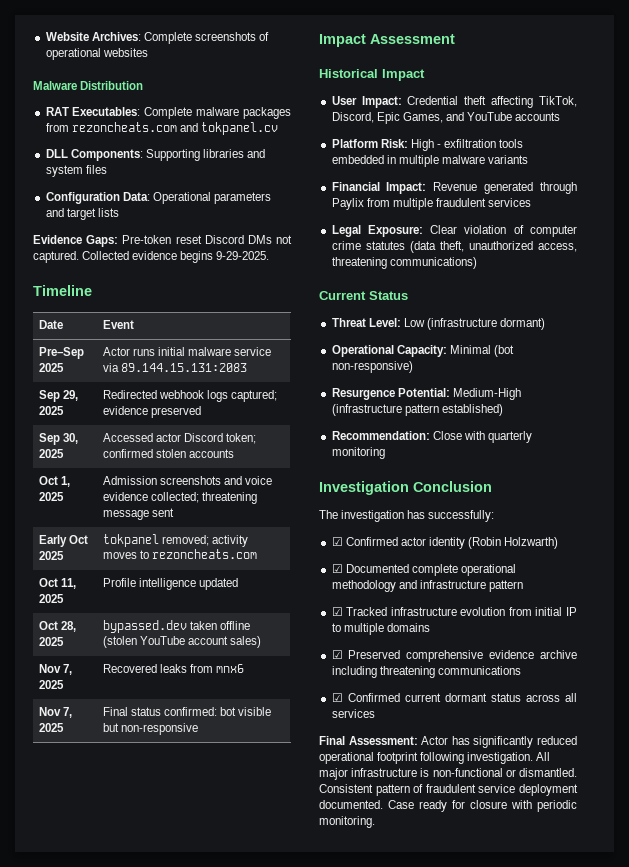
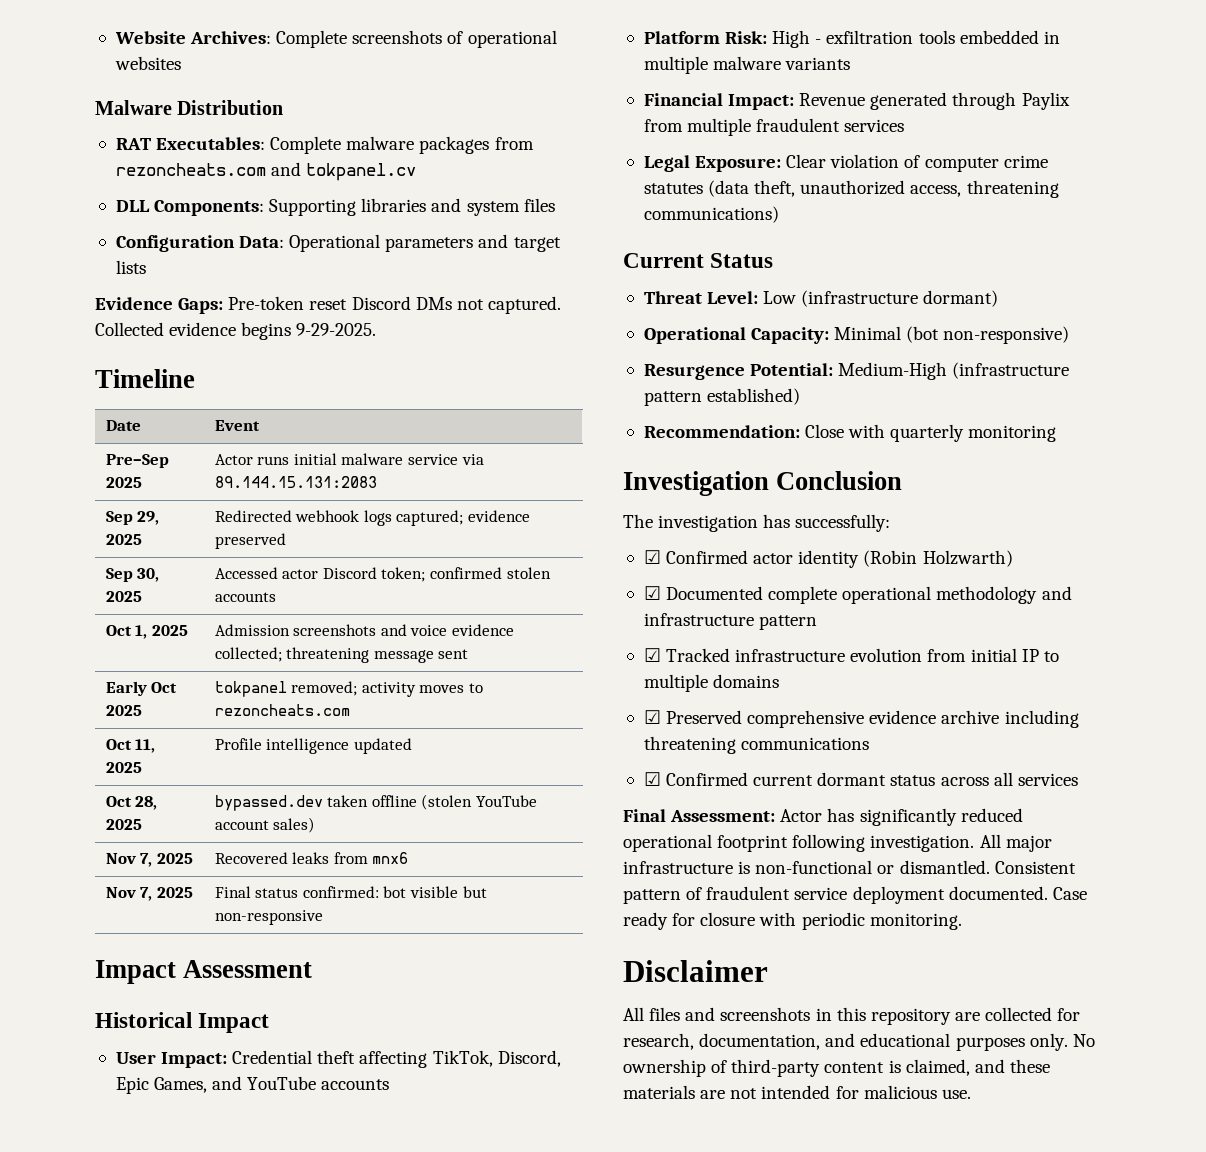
(375, 822) none -> [623,960,768,982] [623,1007,1081,1025] [623,1033,1095,1051] [623,1059,1050,1077] [623,1085,971,1099] // Disclaimer // All files and screenshots in this repository are collected for research, documentation, and educational purposes only. No ownership of third-party content is claimed, and these materials are not intended for malicious use.

